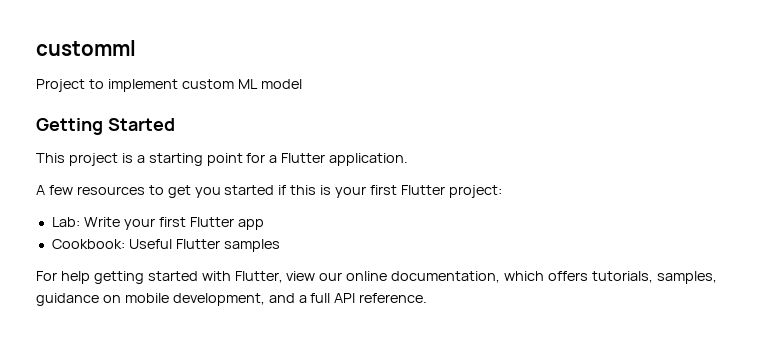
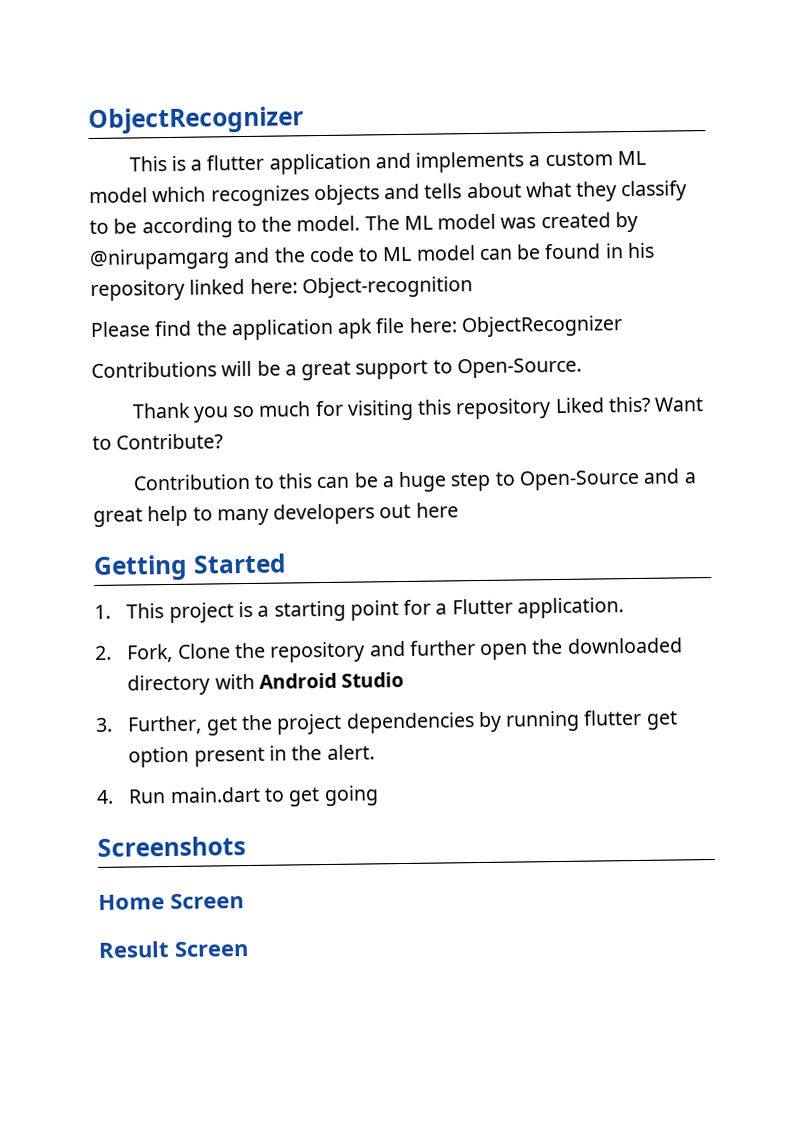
[36,40,136,56] [36,79,302,92] customml // Project to implement custom ML model -> [88,106,304,135] [128,150,647,175] [89,180,688,207] [89,211,638,239] [89,242,655,271] [90,276,473,302] [90,315,623,341] [91,357,582,381] [131,396,705,423] [92,433,224,450] [132,468,696,493] [93,502,459,527] ObjectRecognizer // This is a flutter application and implements a custom ML model which recognizes objects and tells about what they classify to be according to the model. The ML model was created by @nirupamgarg and the code to ML model can be found in his repository linked here: Object-recognition // Please find the application apk file here: ObjectRecognizer // Contributions will be a great support to Open-Source. // Thank you so much for visiting this repository Liked this? Want to Contribute? // Contribution to this can be a huge step to Open-Source and a great help to many developers out here
(175, 124) none -> [94,604,111,619] 1.
[36,185,502,198] [51,217,264,230] [51,239,280,252] [36,271,717,284] [36,293,428,306] A few resources to get you started if this is your first Flutter project: // Lab: Write your first Flutter app // Cookbook: Useful Flutter samples // For help getting started with Flutter, view our online documentation, which offers tutorials, samples, guidance on mobile development, and a full API reference. -> [95,637,683,663] [127,671,405,696] [95,709,678,736] [128,744,375,768] [96,785,379,807] [97,836,246,857] [98,893,244,910] [98,941,249,958] 2. Fork, Clone the repository and further open the downloaded directory with Android Studio // 3. Further, get the project dependencies by running flutter get option present in the alert. // 4. Run main.dart to get going // Screenshots // Home Screen // Result Screen

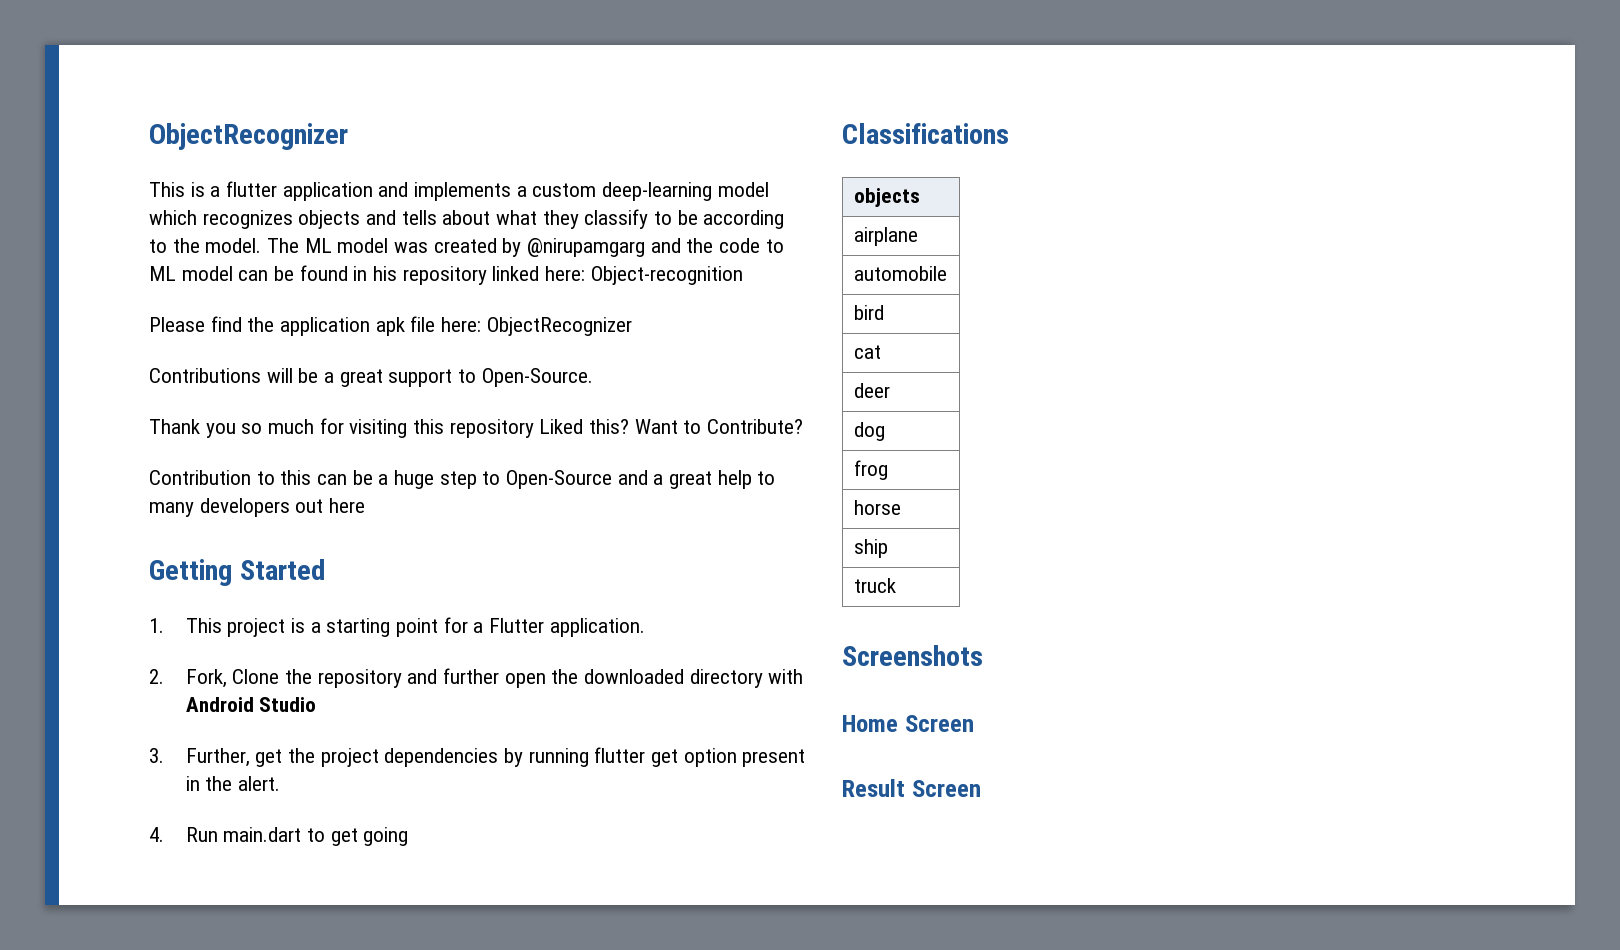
[617,150,647,166] ML -> [602,182,713,201] deep-learning
(379, 796) none -> [842,123,1009,144] [853,188,920,207] [853,227,918,246] [853,266,947,281] [853,305,884,320] [853,345,881,359] [853,383,890,398] [853,422,885,441] [853,460,888,480] [853,500,901,515] [853,539,888,558] [853,578,896,593] // Classifications // objects // airplane // automobile // bird // cat // deer // dog // frog // horse // ship // truck

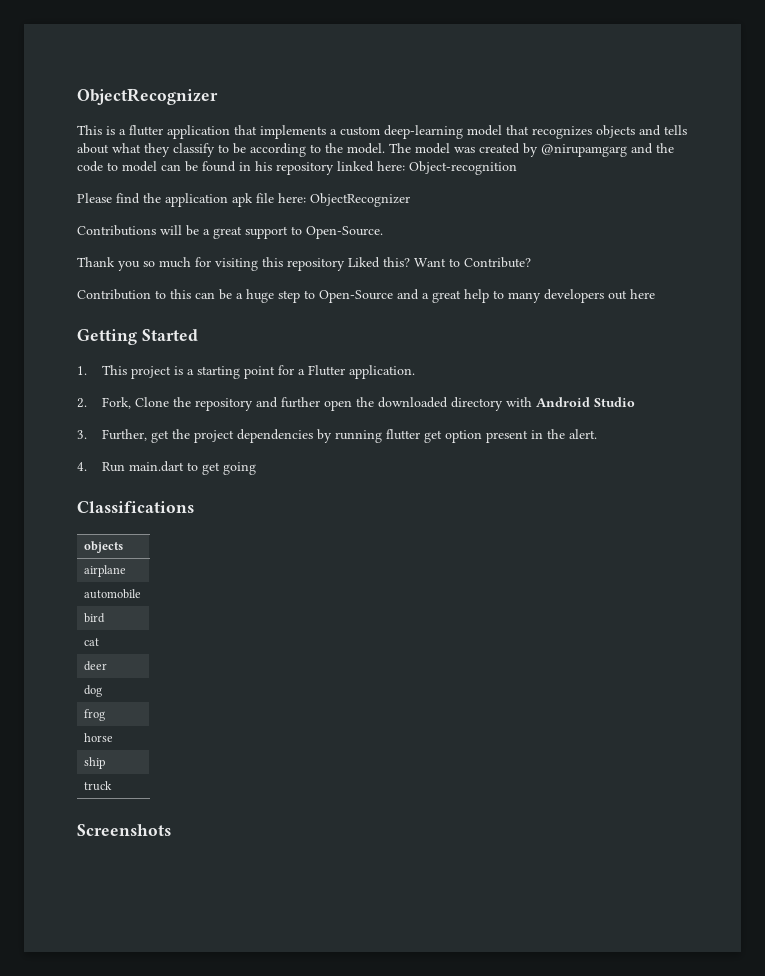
[378,182,409,197] and -> [234,125,257,135] that
[149,210,197,225] which -> [506,125,529,135] that
[304,238,332,253] ML -> (411, 148) none
[149,266,176,281] ML -> (118, 166) none
[842,715,974,732] [842,779,981,797] // Home Screen // Result Screen -> (171, 830) none

